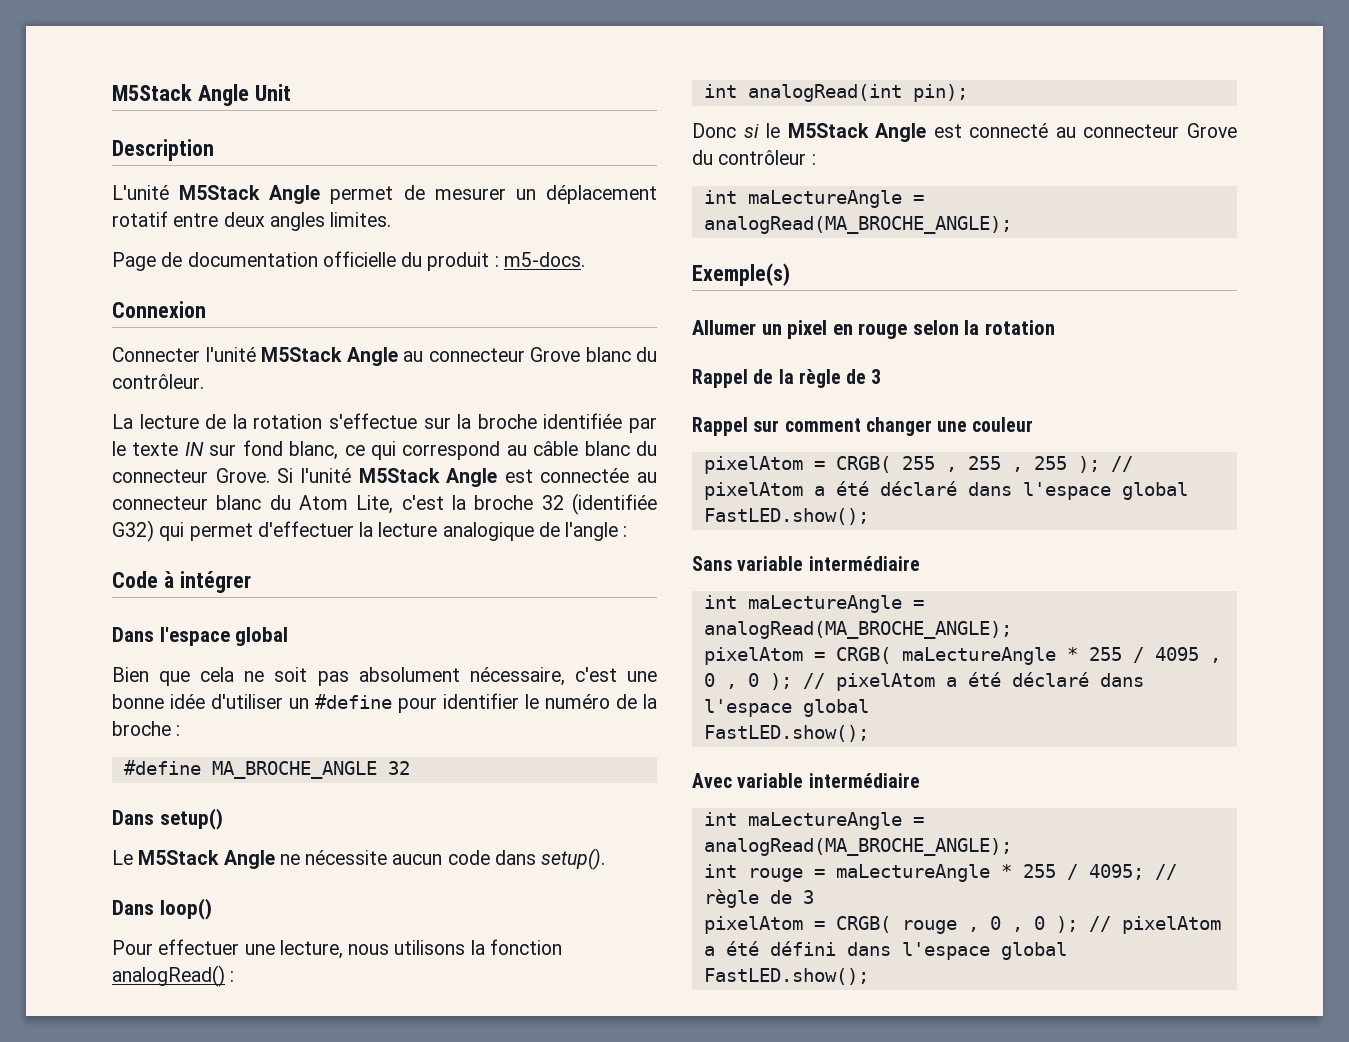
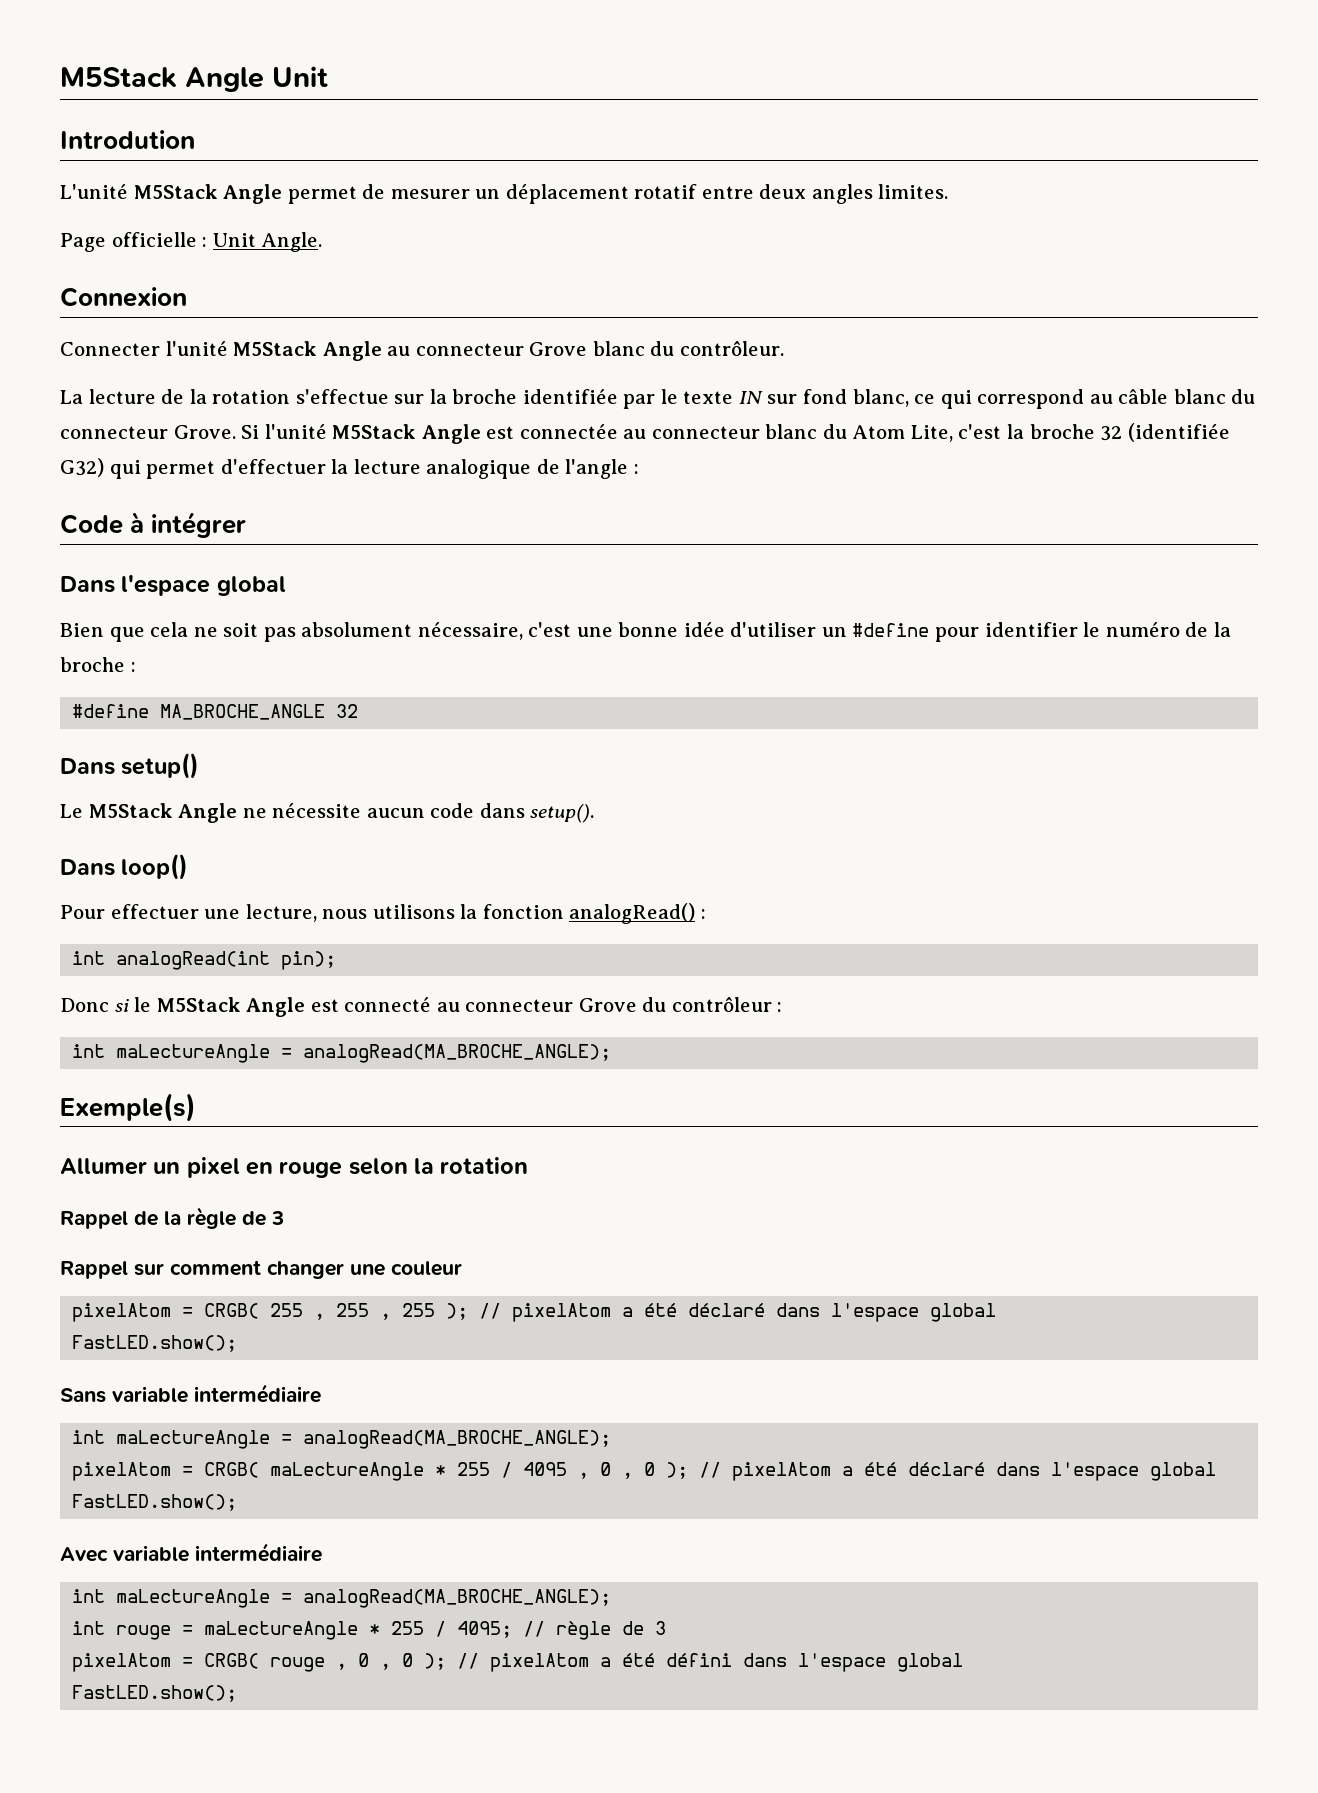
[112,139,214,161] Description -> [60,130,195,149] Introdution
[161,251,585,271] de documentation officielle du produit : m5-docs. -> [111,232,323,252] officielle : Unit Angle.

